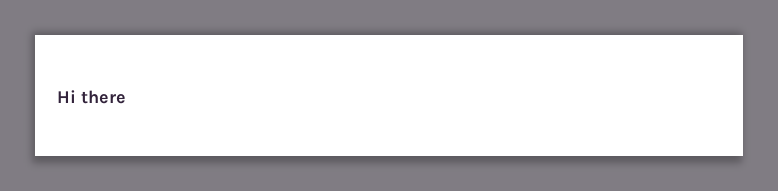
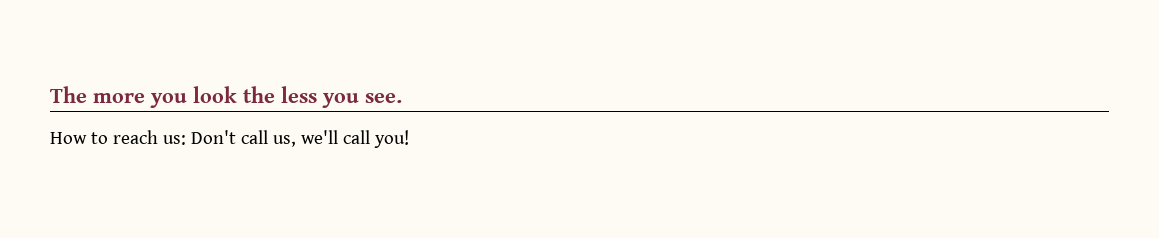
[57,90,126,104] Hi there -> [50,86,402,108] [50,130,409,148] The more you look the less you see. // How to reach us: Don't call us, we'll call you!

